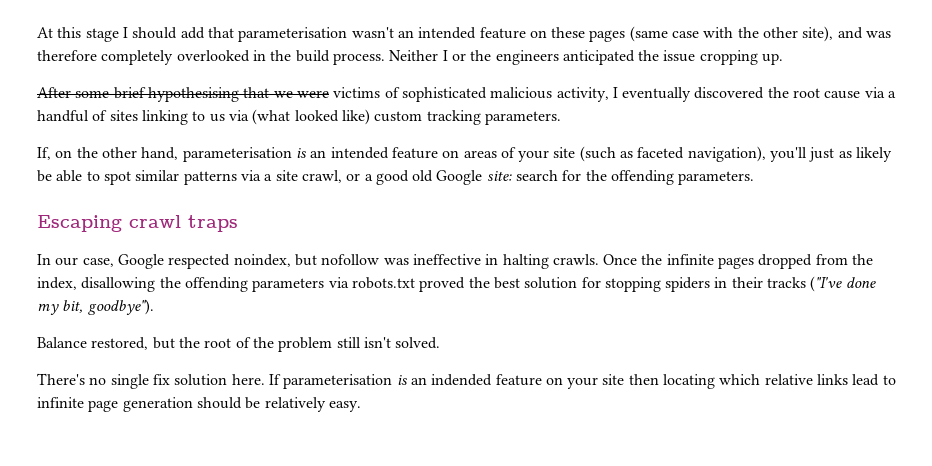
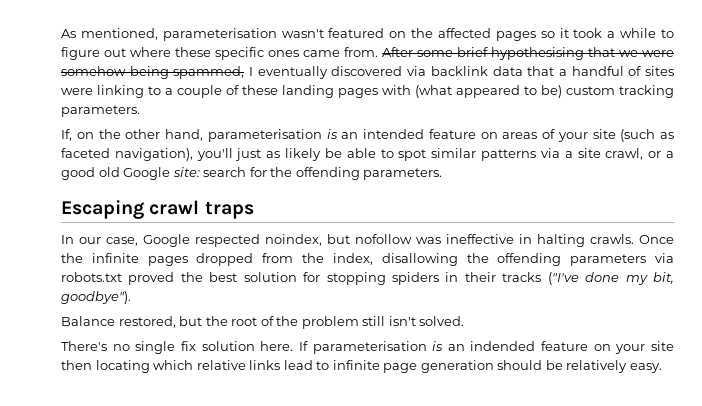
[37,26,892,42] [37,50,784,65] At this stage I should add that parameterisation wasn't an intended feature on these pages (same case with the other site), and was therefore completely overlooked in the build process. Neither I or the engineers anticipated the issue cropping up. // -> [61,28,674,41] [61,47,378,60] As mentioned, parameterisation wasn't featured on the affected pages so it took a while to figure out where these specific ones came from.
[333,87,885,102] victims of sophisticated malicious activity, I eventually discovered the root cause via -> [61,66,555,79] somehow being spammed, I eventually discovered via backlink data that
(138, 115) none -> [61,88,93,95] were
[209,109,370,125] us via (what looked like) -> [165,85,562,98] a couple of these landing pages with (what appeared to be)

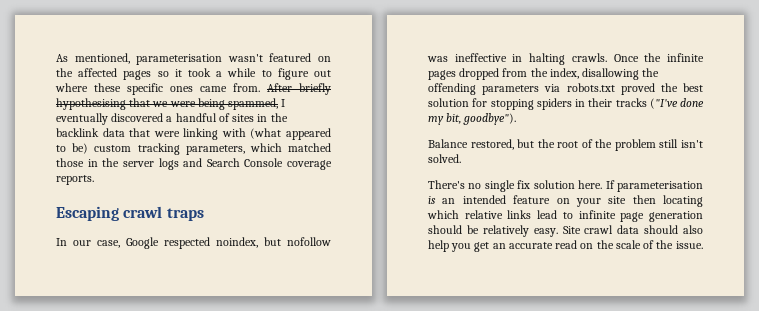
[417,47,488,57] some brief -> [299,83,331,95] briefly
[61,66,126,76] somehow -> (196, 104) none
[407,66,674,76] [61,85,378,98] via backlink data that a handful of sites were linking to a couple of these landing pages -> [166,113,288,122] [56,128,219,140] a handful of sites in the backlink data that were linking
[61,105,140,117] [61,129,674,142] [61,148,674,161] [61,167,443,180] parameters. // If, on the other hand, parameterisation is an intended feature on areas of your site (such as faceted navigation), you'll just as likely be able to spot similar patterns via a site crawl, or a good old Google site: search for the offending parameters. -> [185,143,331,155] [56,158,332,170] [56,175,94,185] parameters, which matched those in the server logs and Search Console coverage reports.
[470,341,536,351] indended -> [462,195,506,204] intended
(662, 368) none -> [562,225,703,234] [428,240,703,252] Site crawl data should also help you get an accurate read on the scale of the issue.

